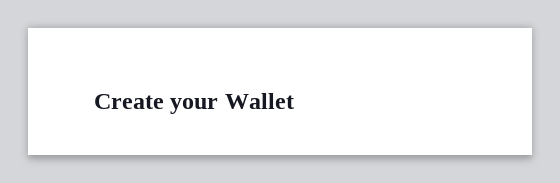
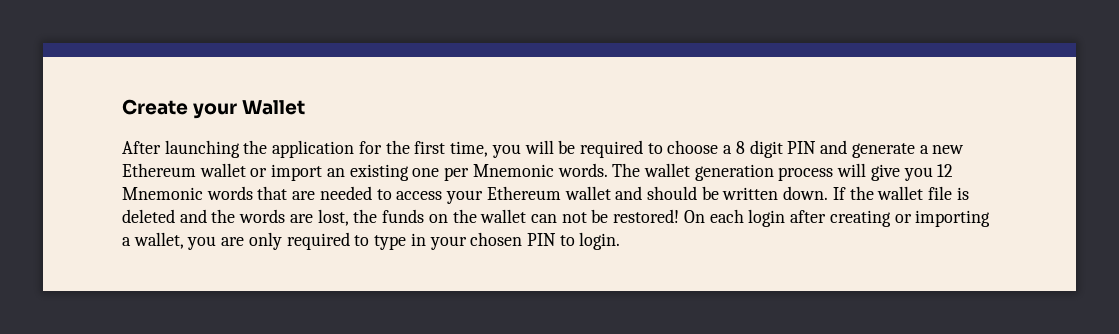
(294, 101) none -> [122,140,965,158] [122,163,954,181] [122,186,969,204] [122,209,991,227] [122,232,621,250] // After launching the application for the first time, you will be required to choose a 8 digit PIN and generate a new Ethereum wallet or import an existing one per Mnemonic words. The wallet generation process will give you 12 Mnemonic words that are needed to access your Ethereum wallet and should be written down. If the wallet file is deleted and the words are lost, the funds on the wallet can not be restored! On each login after creating or importing a wallet, you are only required to type in your chosen PIN to login.

